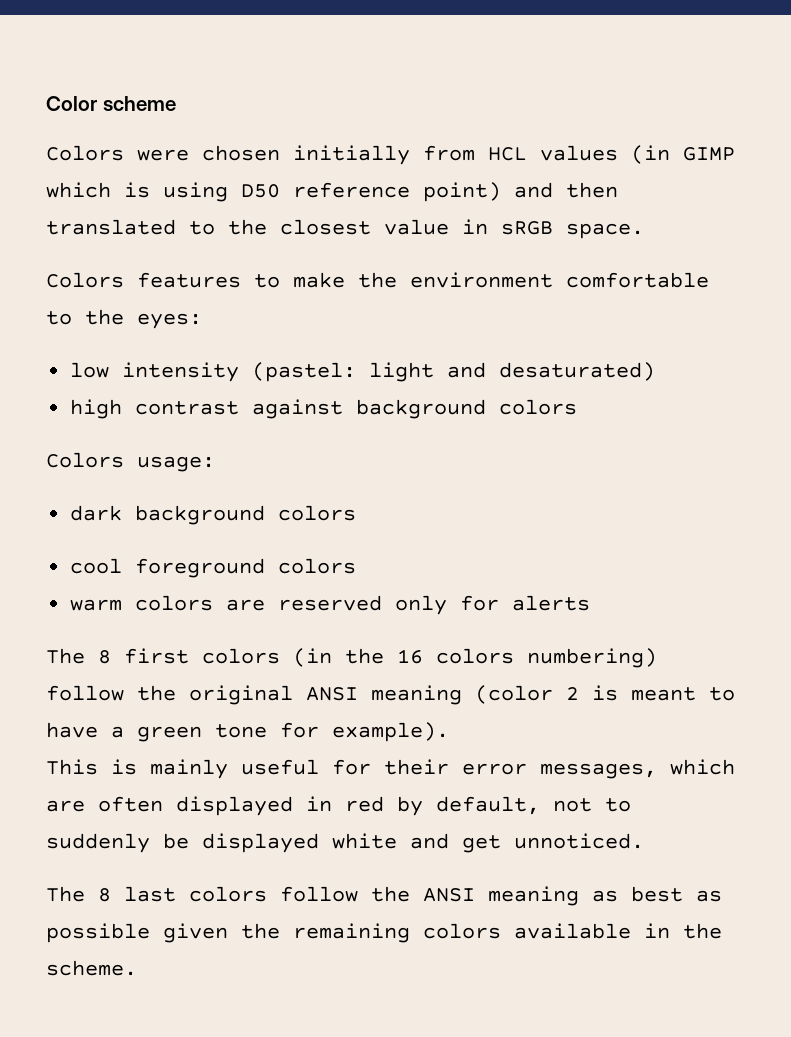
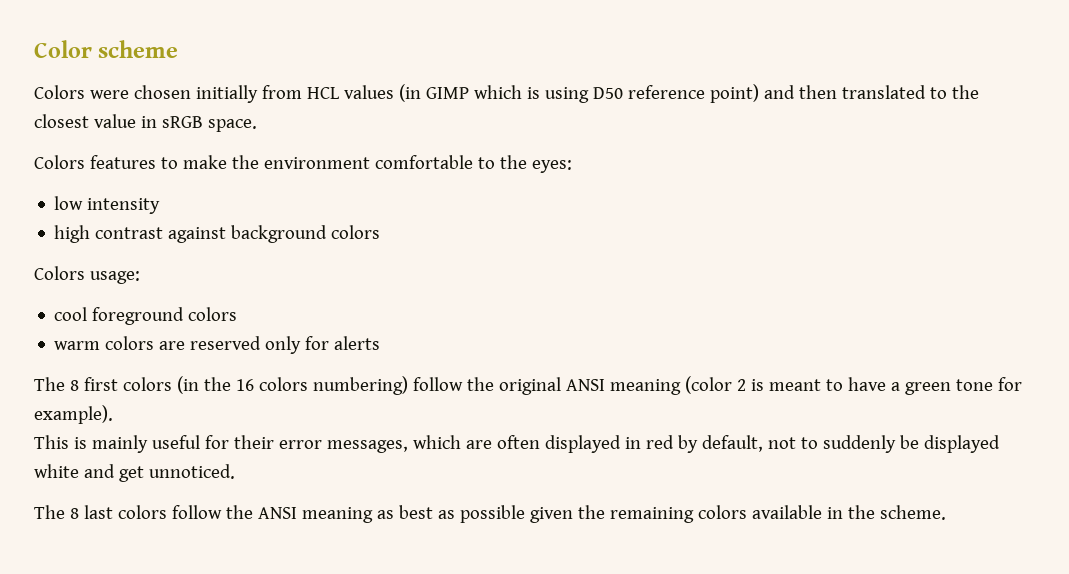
[252,362,656,382] (pastel: light and desaturated) -> (161, 206) none
[70,505,357,525] // dark background colors -> (140, 277) none

